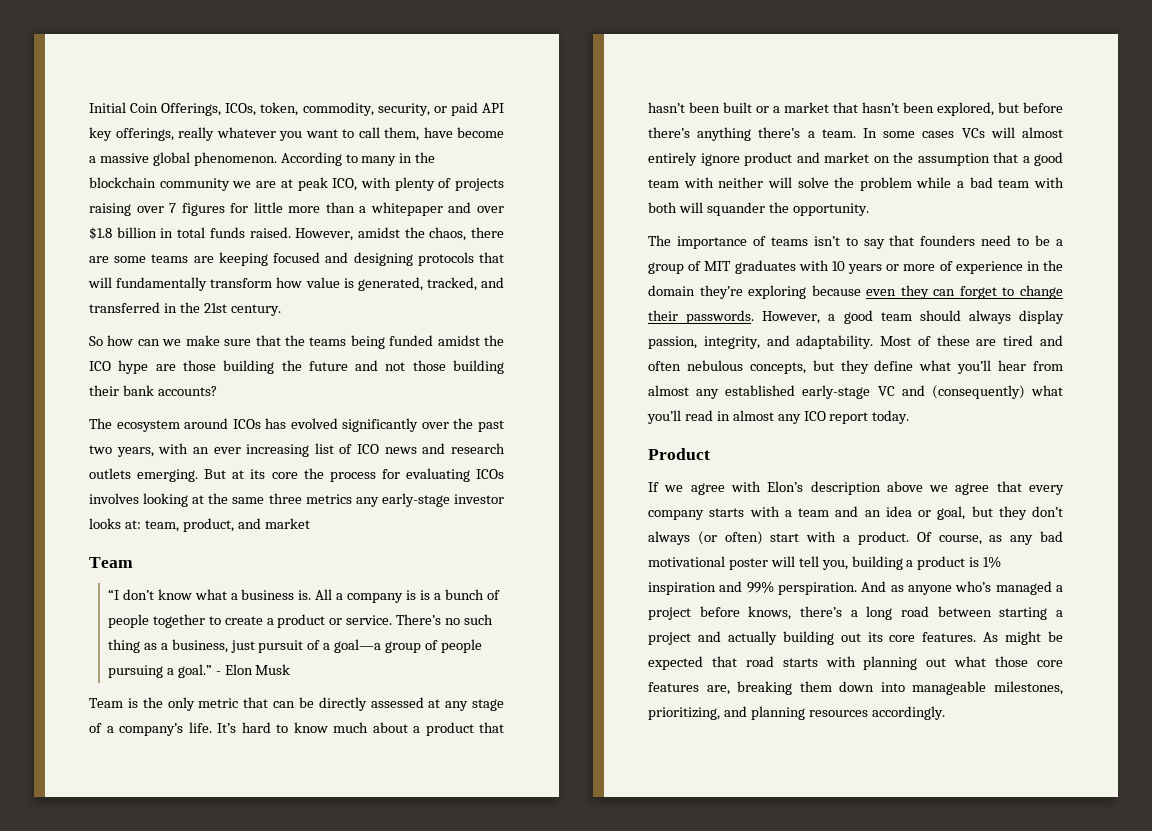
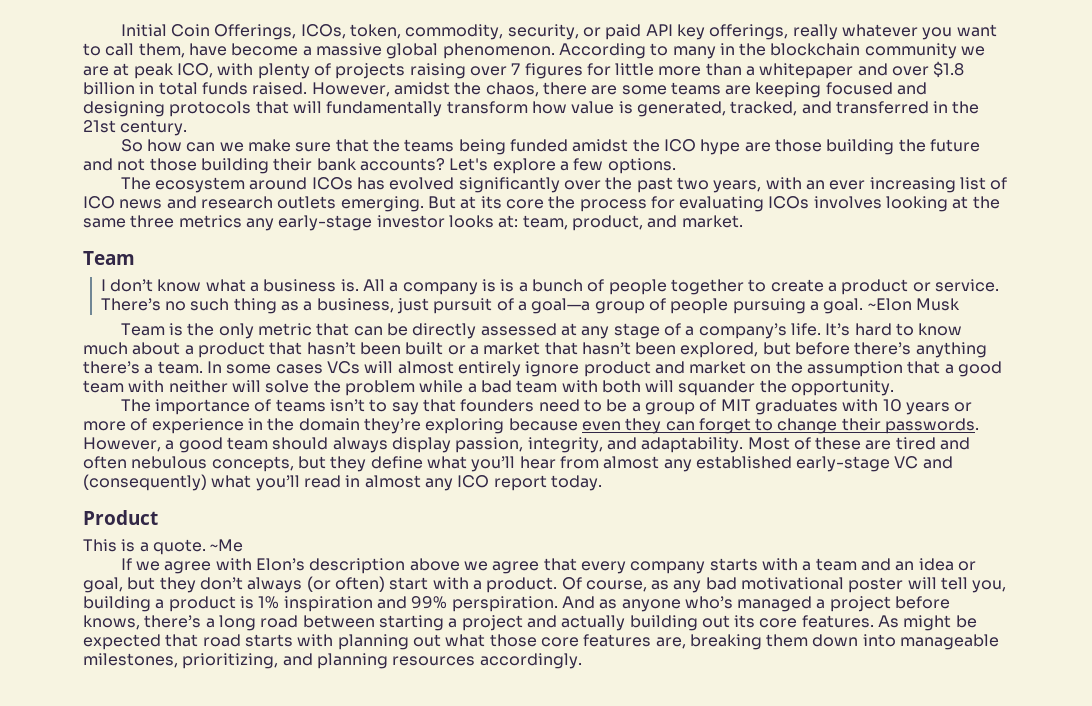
(217, 391) none -> [449,158,676,174] Let's explore a few options.
[264,518,310,529] market -> [681,215,743,228] market.
[107,589,119,600] “I -> [100,279,106,291] I
[177,664,253,678] goal.” - Elon -> [823,298,912,314] goal. ~Elon
(710, 454) none -> [83,539,244,555] // This is a quote. ~Me

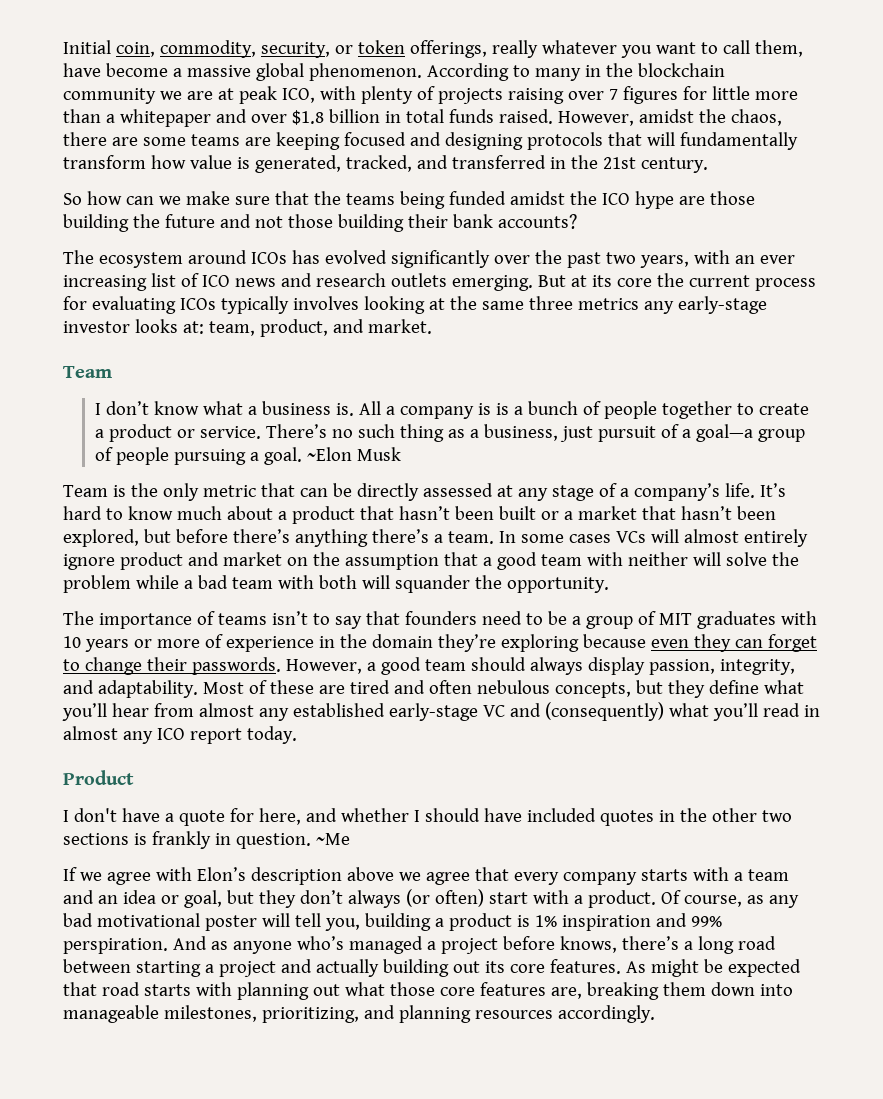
[171,24,705,40] Coin Offerings, ICOs, token, commodity, security, or paid API key -> [115,40,405,58] coin, commodity, security, or token
[449,158,676,174] Let's explore a few options. -> (577, 221) none
(576, 202) none -> [688,275,750,287] current
(810, 202) none -> [220,296,289,314] typically
[83,539,206,555] This is a quote. -> [63,808,792,826] [63,831,311,849] I don't have a quote for here, and whether I should have included quotes in the other two sections is frankly in question.

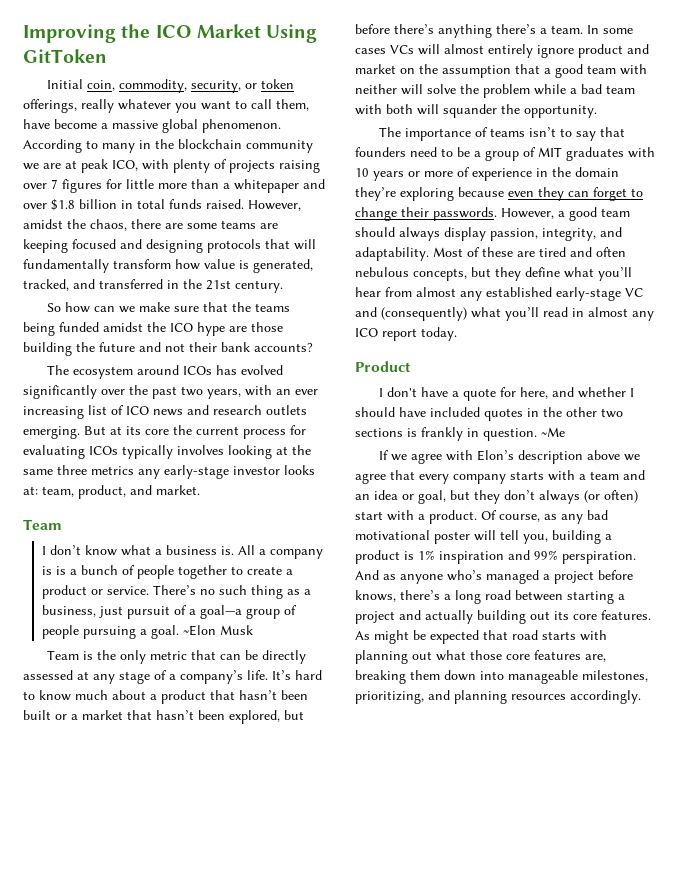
(63, 47) none -> [23,24,318,43] [23,49,107,63] Improving the ICO Market Using GitToken //
[287,214,404,232] those building -> (185, 347) none

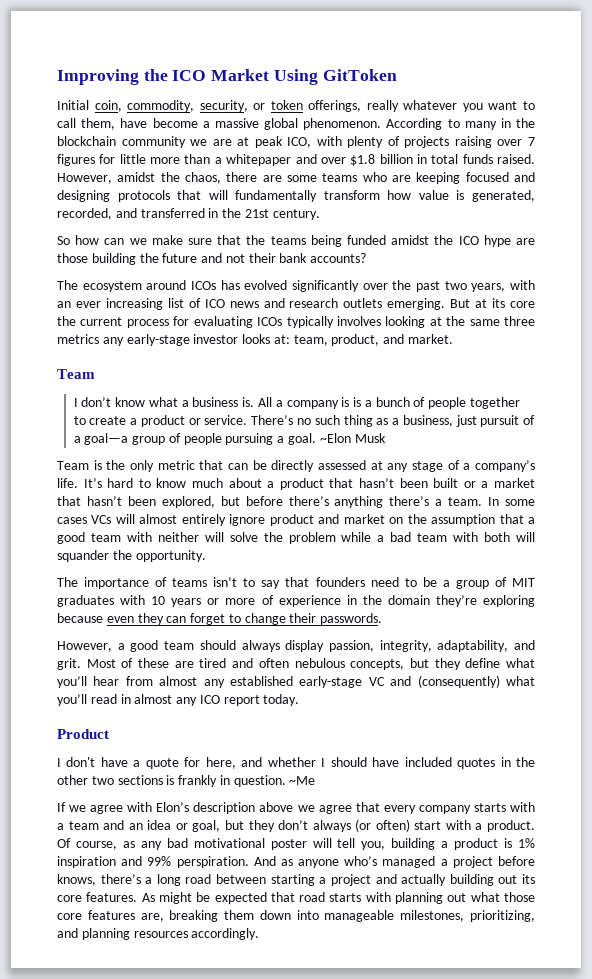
(256, 224) none -> [362,172,387,182] who
[23,279,69,291] tracked, -> [57,208,112,220] recorded,
(497, 214) none -> (383, 619) //
[600,227,622,237] [355,247,429,261] and adaptability. -> [437,640,535,652] [57,658,81,670] adaptability, and grit.

